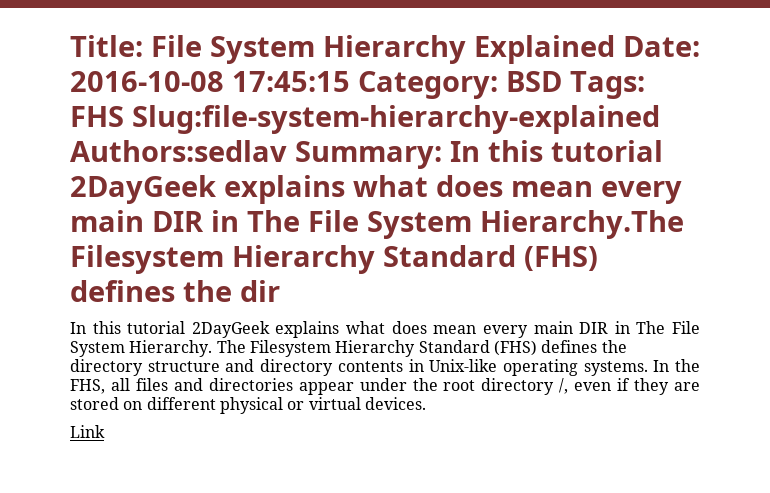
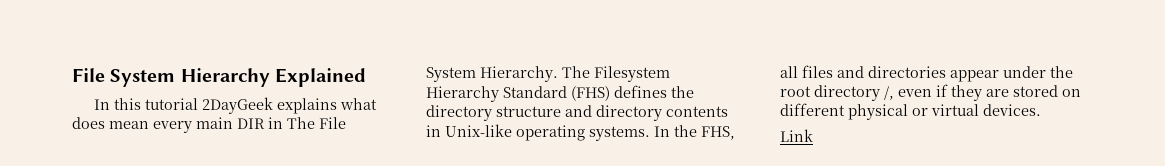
[70,35,143,57] Title: -> (72, 75) none
[623,36,700,57] [70,71,645,99] [70,105,660,134] [70,140,663,169] [70,175,682,204] [70,210,684,239] [70,245,598,274] [70,280,280,302] Date: 2016-10-08 17:45:15 Category: BSD Tags: FHS Slug:file-system-hierarchy-explained Authors:sedlav Summary: In this tutorial 2DayGeek explains what does mean every main DIR in The File System Hierarchy.The Filesystem Hierarchy Standard (FHS) defines the dir -> (367, 77) none

